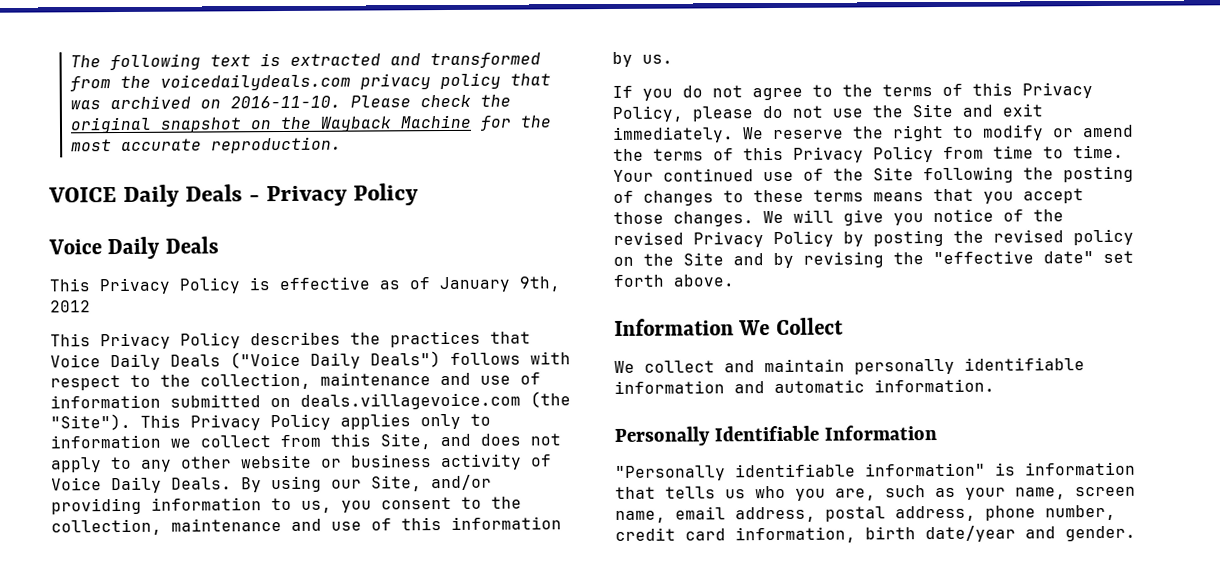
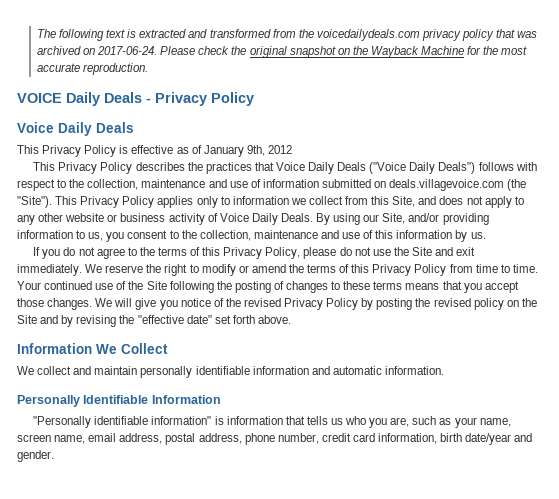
[229,95,341,109] 2016-11-10. -> [97,46,158,55] 2017-06-24.

